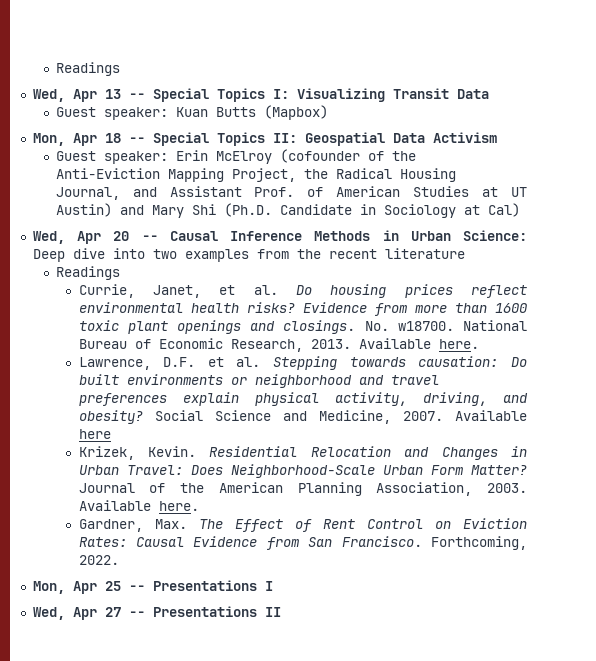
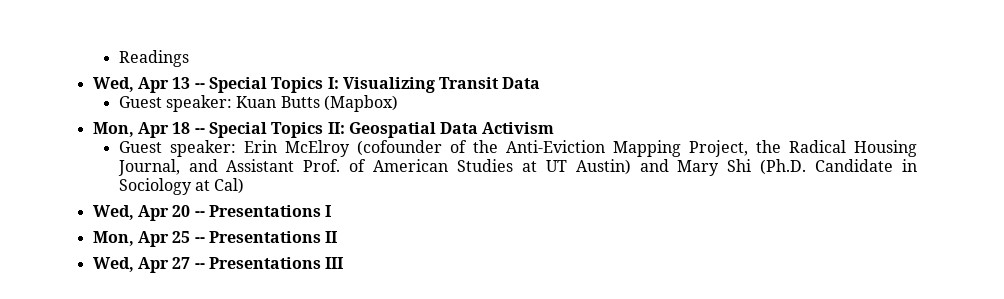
[169,230,527,241] [32,248,465,262] [55,266,120,280] [78,284,527,298] [78,302,529,316] [78,320,527,334] [78,338,479,352] [78,356,527,370] [78,374,439,388] [78,392,528,406] [78,410,527,424] [78,429,111,439] [78,446,527,460] [78,464,527,478] [78,482,527,496] [78,500,199,511] [78,518,527,532] [78,536,527,550] [78,555,119,565] Causal Inference Methods in Urban Science: Deep dive into two examples from the recent literature // Readings // Currie, Janet, et al. Do housing prices reflect environmental health risks? Evidence from more than 1600 toxic plant openings and closings. No. w18700. National Bureau of Economic Research, 2013. Available here. // Lawrence, D.F. et al. Stepping towards causation: Do built environments or neighborhood and travel preferences explain physical activity, driving, and obesity? Social Science and Medicine, 2007. Available here // Krizek, Kevin. Residential Relocation and Changes in Urban Travel: Does Neighborhood-Scale Urban Form Matter? Journal of the American Planning Association, 2003. Available here. // Gardner, Max. The Effect of Rent Control on Eviction Rates: Causal Evidence from San Francisco. Forthcoming, 2022. -> [208,205,332,217] Presentations I
[264,581,273,591] I -> [325,231,338,243] II
[264,607,281,617] II -> [325,257,344,269] III

